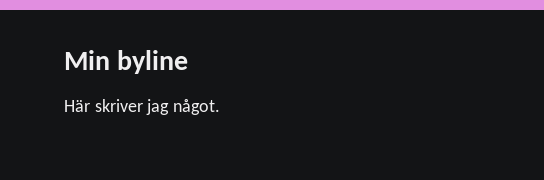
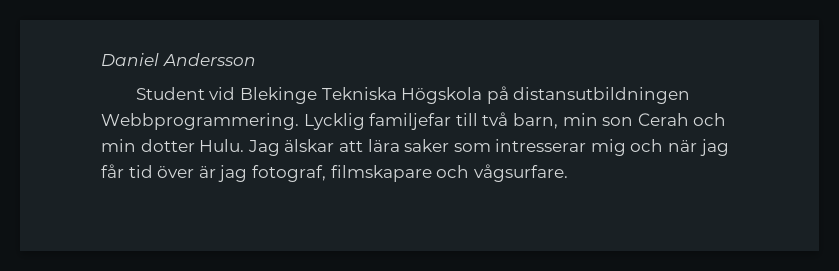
[64,50,189,74] [64,99,221,115] Min byline // Här skriver jag något. -> [101,53,256,66] [135,86,691,104] [101,112,727,130] [101,139,729,156] [101,164,568,182] Daniel Andersson // Student vid Blekinge Tekniska Högskola på distansutbildningen Webbprogrammering. Lycklig familjefar till två barn, min son Cerah och min dotter Hulu. Jag älskar att lära saker som intresserar mig och när jag får tid över är jag fotograf, filmskapare och vågsurfare.

